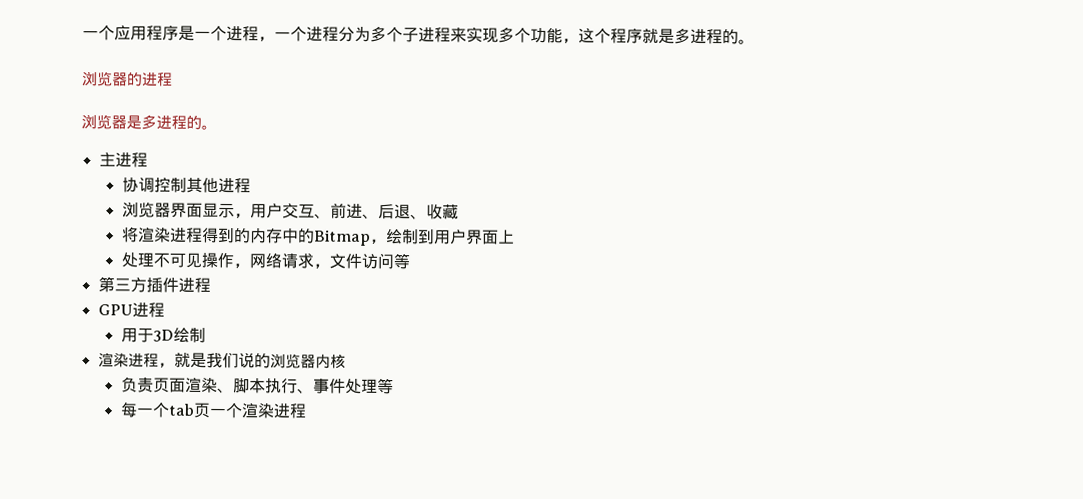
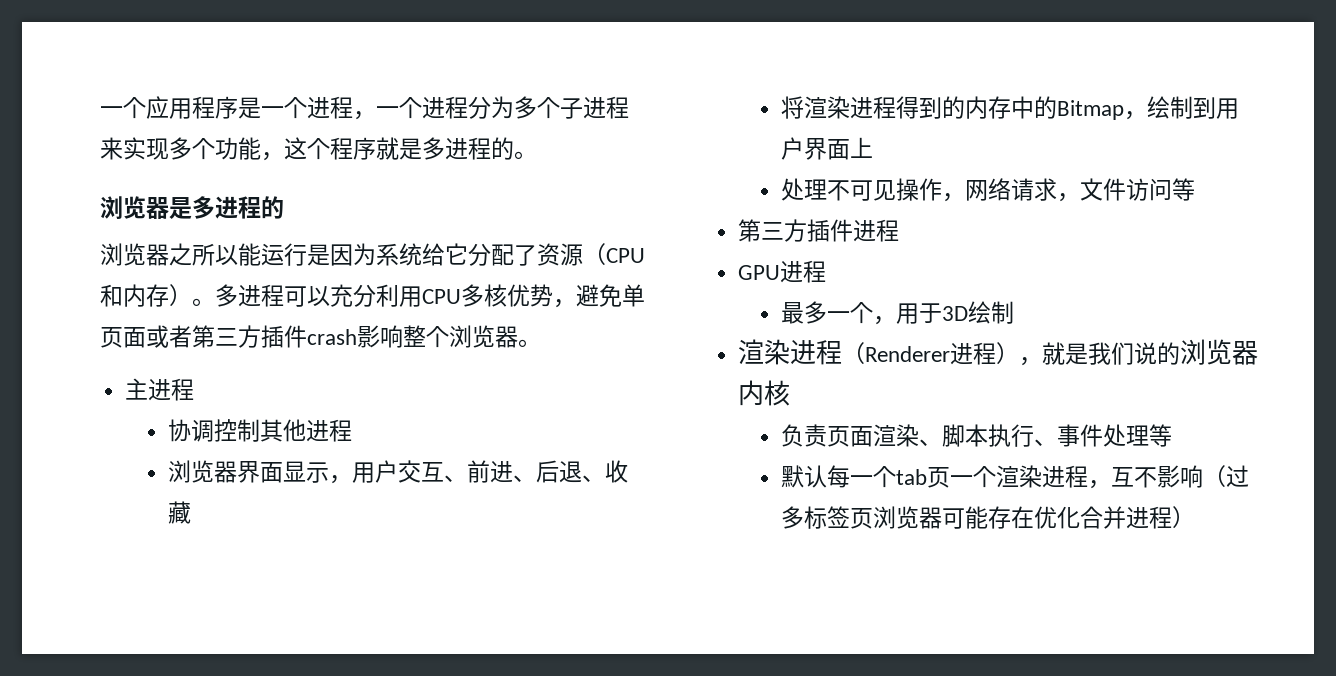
[82,71,173,87] // 浏览器的进程 -> (537, 155) none
(202, 122) none -> [100,243,645,266] [100,284,645,308] [100,325,518,348] // 浏览器之所以能运行是因为系统给它分配了资源（CPU和内存）。多进程可以充分利用CPU多核优势，避免单页面或者第三方插件crash影响整个浏览器
(165, 310) none -> [781,301,897,325] 最多一个，
(159, 360) none -> [842,342,1020,365] （Renderer进程）
(394, 386) none -> [781,465,828,488] 默认
(307, 411) none -> [1088,465,1250,489] [781,506,1196,529] ，互不影响（过多标签页浏览器可能存在优化合并进程）

